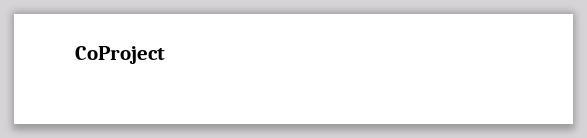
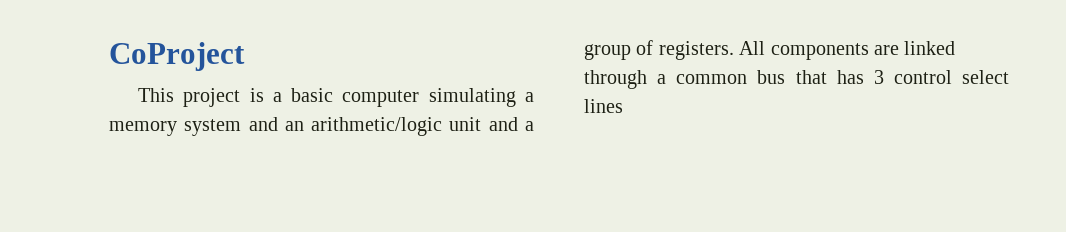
(165, 55) none -> [138,88,534,107] [109,117,534,136] [584,40,956,60] [584,70,1009,89] [584,99,623,113] // This project is a basic computer simulating a memory system and an arithmetic/logic unit and a group of registers. All components are linked through a common bus that has 3 control select lines

